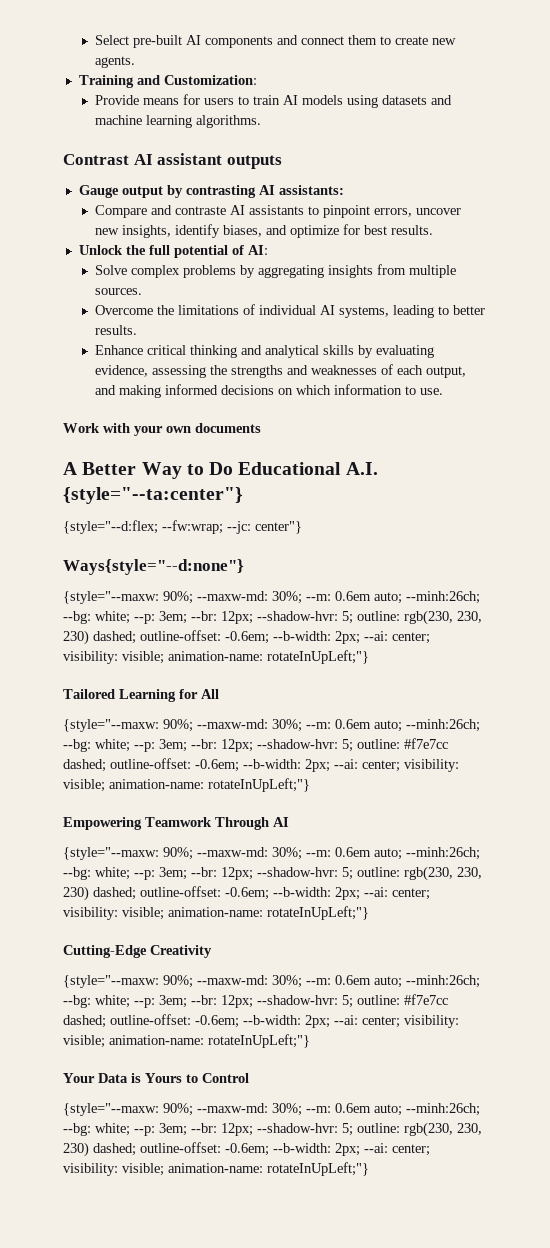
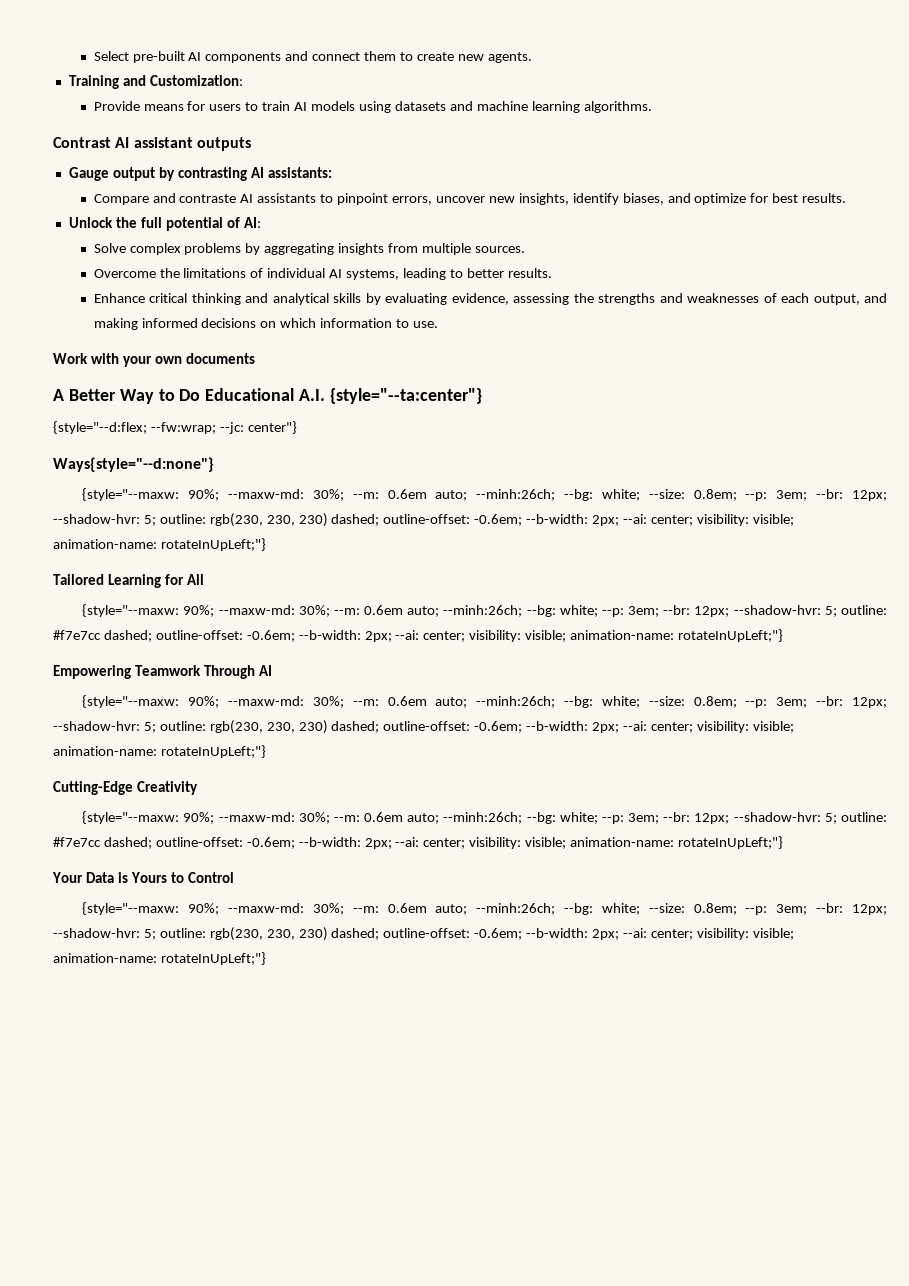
(130, 617) none -> [648,489,737,501] --size: 0.8em;
(130, 873) none -> [648,696,737,708] --size: 0.8em;
(130, 1129) none -> [648,903,737,915] --size: 0.8em;

